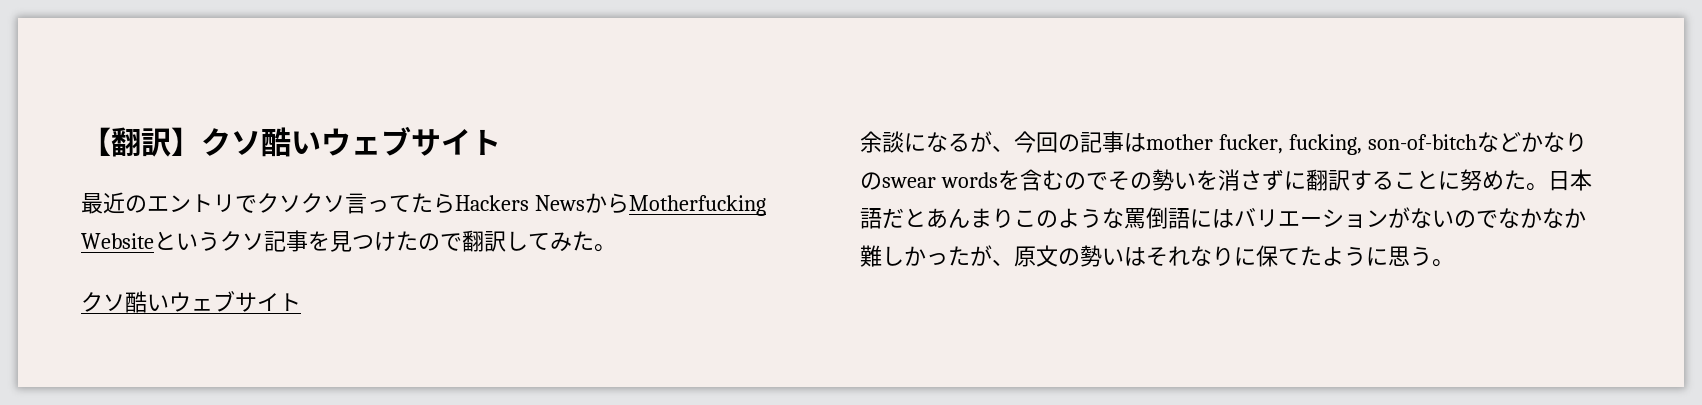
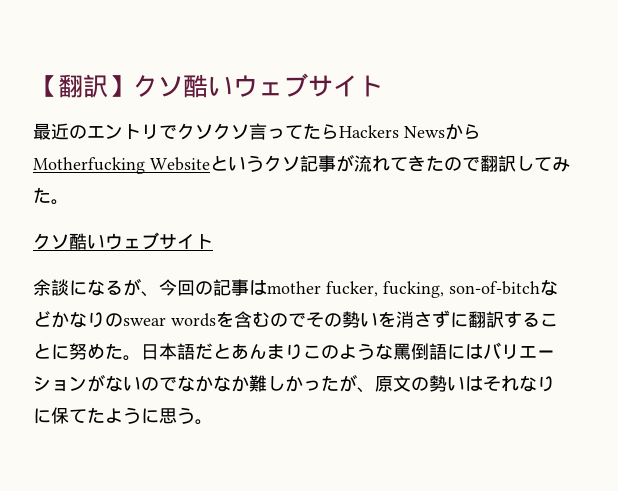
[308,231,396,252] を見つけ -> [336,154,426,172] が流れてき

